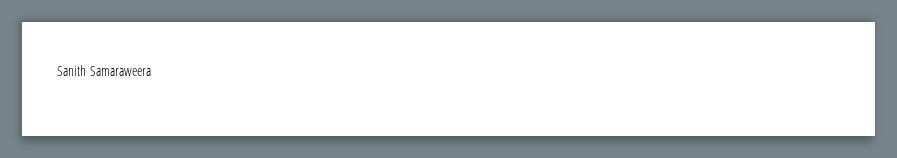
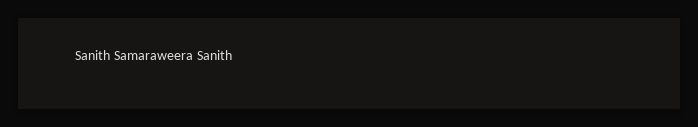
(151, 71) none -> [196,50,232,60] Sanith

